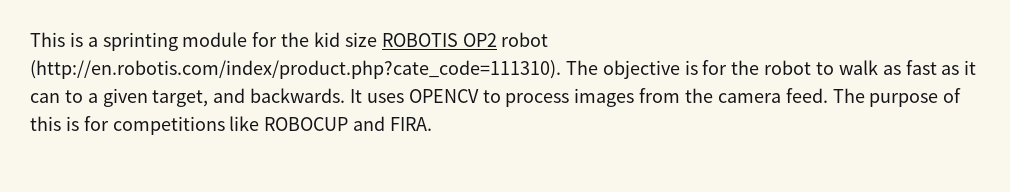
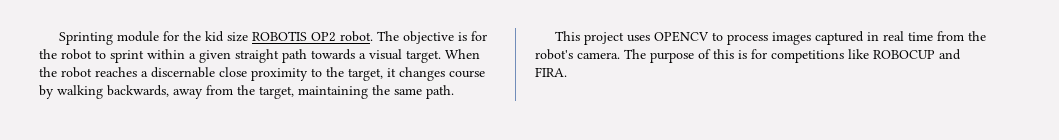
[30,32,178,51] This is a sprinting -> [58,32,113,45] Sprinting
[501,32,549,47] [30,60,561,79] robot (http://en.robotis.com/index/product.php?cate_code=111310). -> [339,31,373,42] robot.
[838,60,977,75] [30,88,363,107] walk as fast as it can to a given target, and backwards. It -> [110,49,480,63] [39,67,485,81] [39,85,454,99] [554,31,624,45] sprint within a given straight path towards a visual target. When the robot reaches a discernable close proximity to the target, it changes course by walking backwards, away from the target, maintaining the same path. // This project
[639,88,828,103] from the camera feed. -> [814,31,986,45] [535,49,620,60] captured in real time from the robot's camera.

